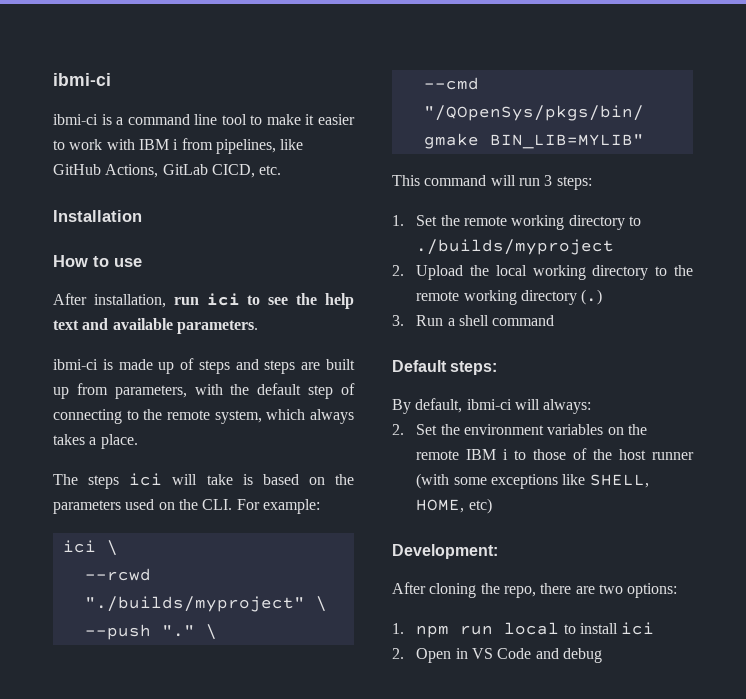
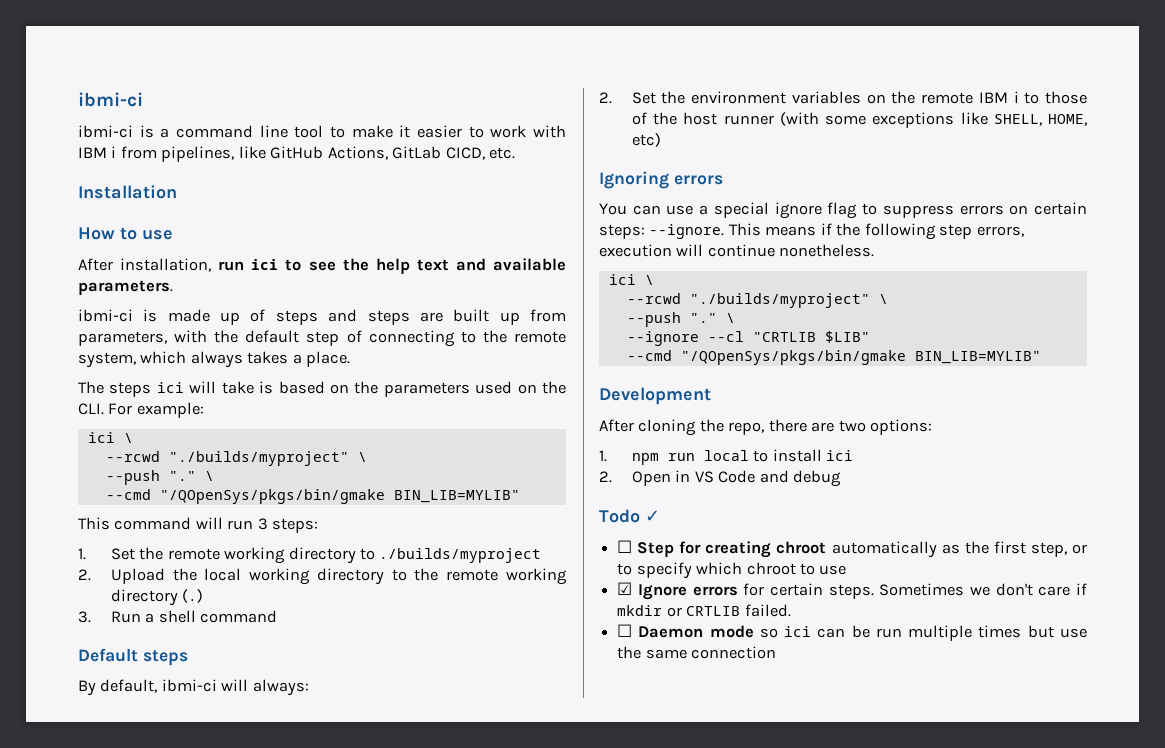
[450,361,498,375] steps: -> [142,650,188,666] steps
[392,544,498,559] Development: -> [599,171,723,189] [599,202,1087,219] [599,223,1024,240] [599,244,875,257] [608,274,654,285] [626,293,888,308] [626,312,735,327] [626,331,870,346] [626,350,1041,365] [599,387,711,405] Ignoring errors // You can use a special ignore flag to suppress errors on certain steps: --ignore. This means if the following step errors, execution will continue nonetheless. // ici \ // --rcwd "./builds/myproject" \ // --push "." \ // --ignore --cl "CRTLIB $LIB" // --cmd "/QOpenSys/pkgs/bin/gmake BIN_LIB=MYLIB" // Development
(603, 655) none -> [599,509,660,523] [617,540,1087,558] [617,562,847,579] [617,582,1087,600] [617,604,791,617] [617,624,1087,641] [617,646,777,659] // Todo ✓ // ☐ Step for creating chroot automatically as the first step, or to specify which chroot to use // ☑ Ignore errors for certain steps. Sometimes we don't care if mkdir or CRTLIB failed. // ☐ Daemon mode so ici can be run multiple times but use the same connection

